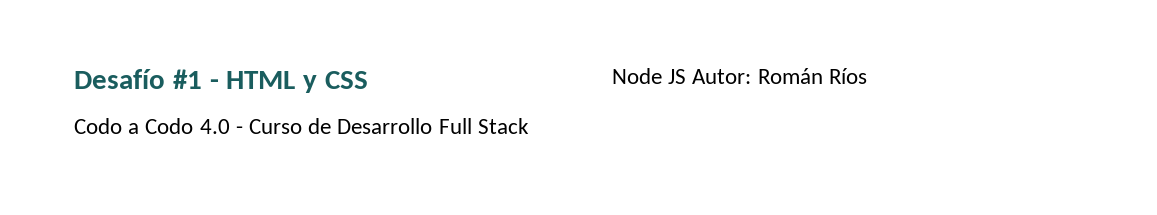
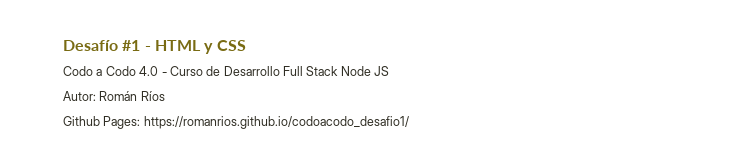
(687, 76) none -> (390, 71) //
(867, 76) none -> [63,116,409,129] // Github Pages: https://romanrios.github.io/codoacodo_desafio1/

